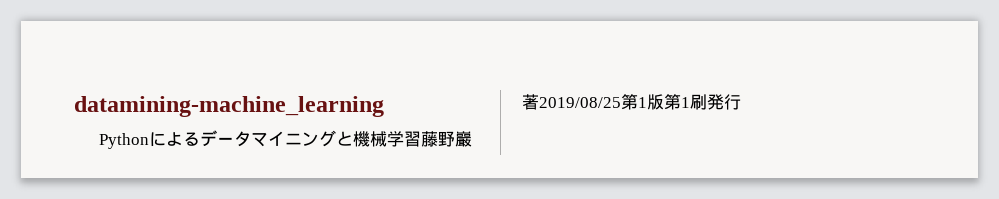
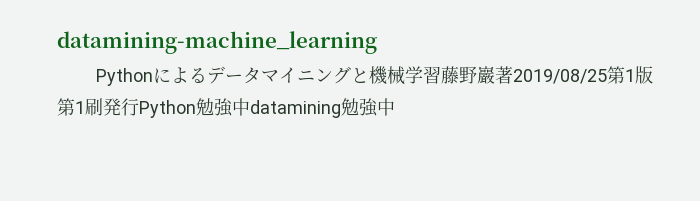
(741, 102) none -> [139,98,395,118] Python勉強中datamining勉強中

